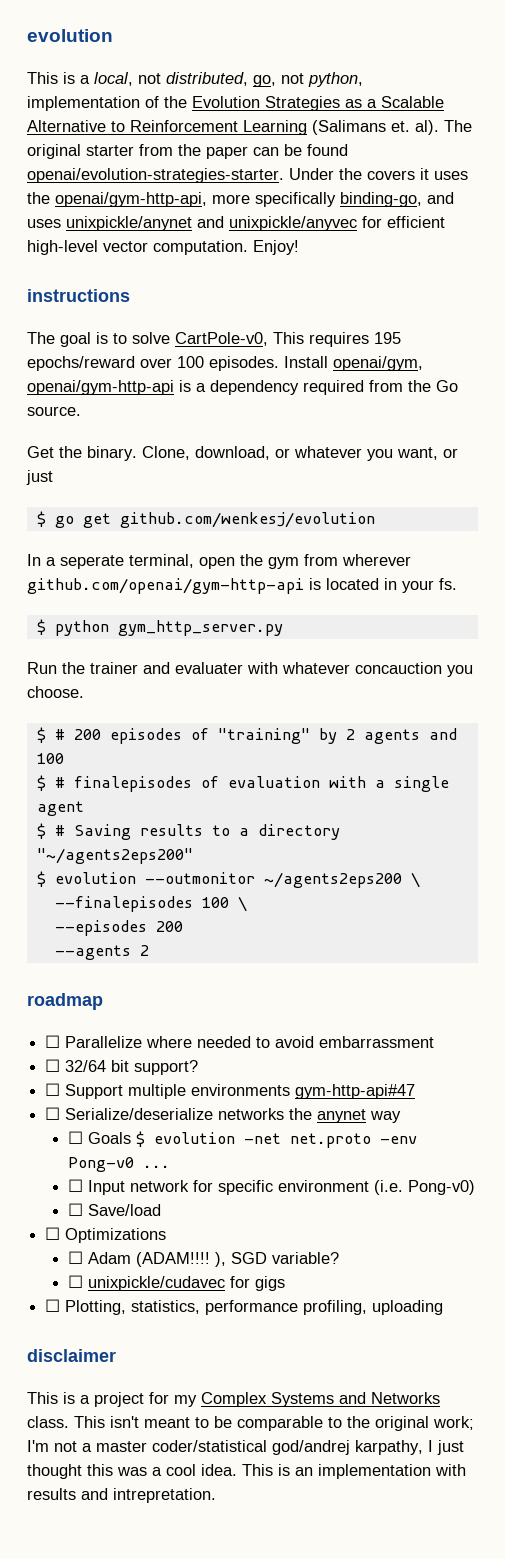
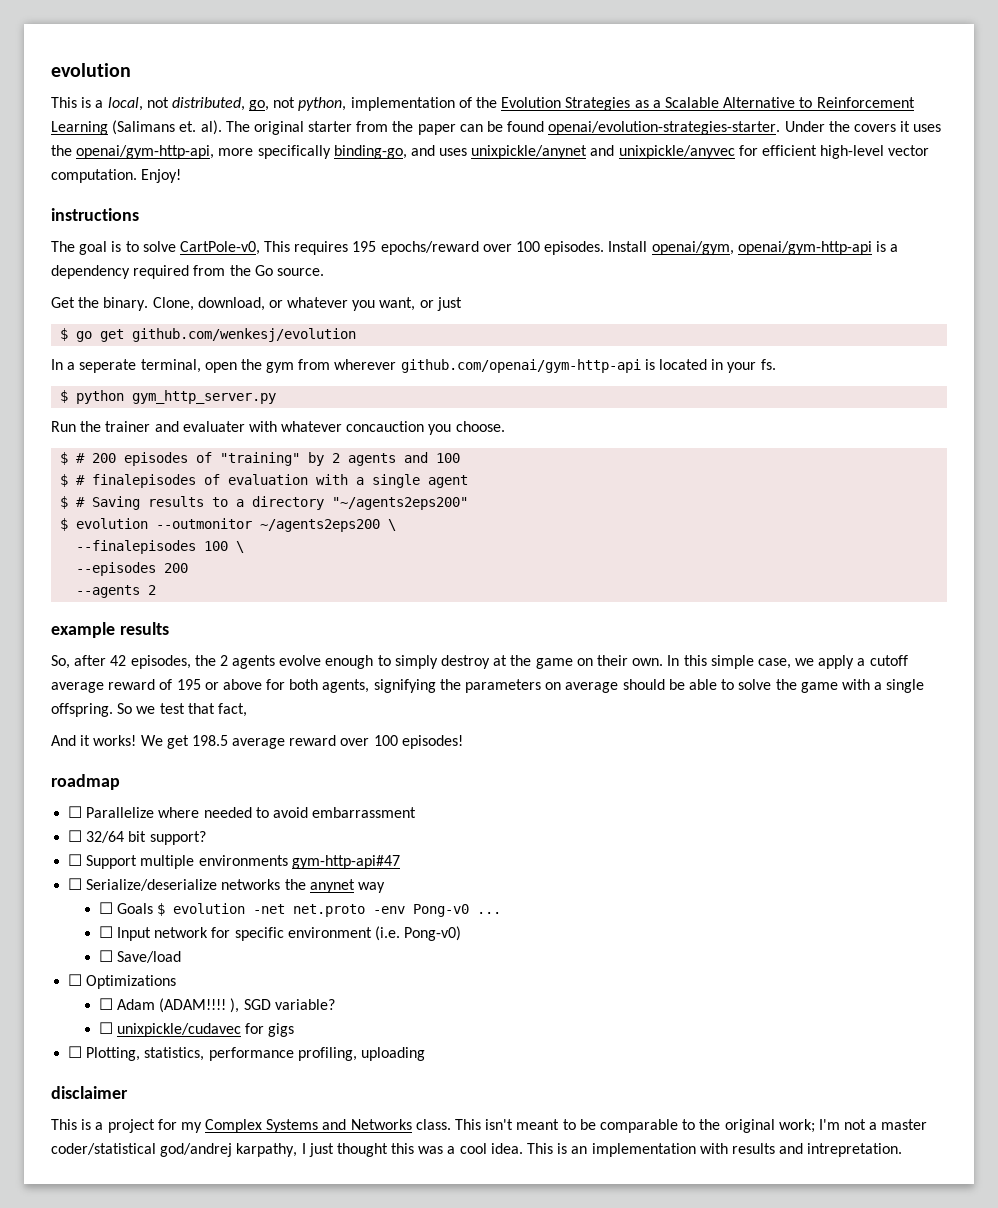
(149, 950) none -> [51,622,169,638] [51,655,908,669] [51,679,925,693] [51,703,247,717] [51,735,463,749] // example results // So, after 42 episodes, the 2 agents evolve enough to simply destroy at the game on their own. In this simple case, we apply a cutoff average reward of 195 or above for both agents, signifying the parameters on average should be able to solve the game with a single offspring. So we test that fact, // And it works! We get 198.5 average reward over 100 episodes!

